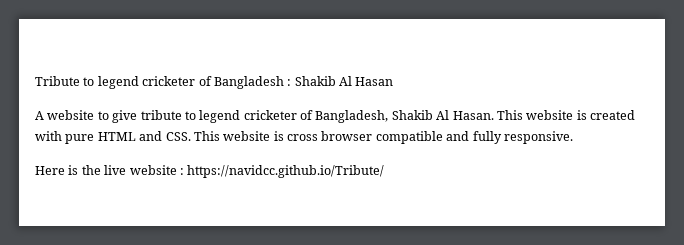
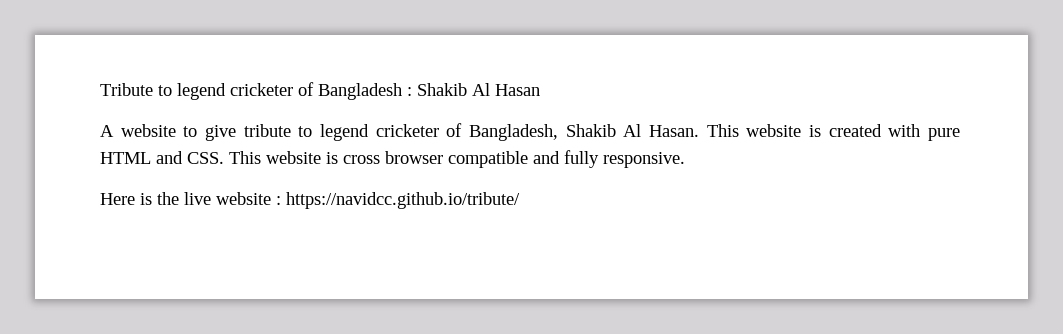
[187,165,385,178] https://navidcc.github.io/Tribute/ -> [286,192,520,209] https://navidcc.github.io/tribute/

